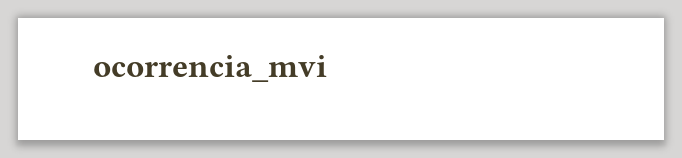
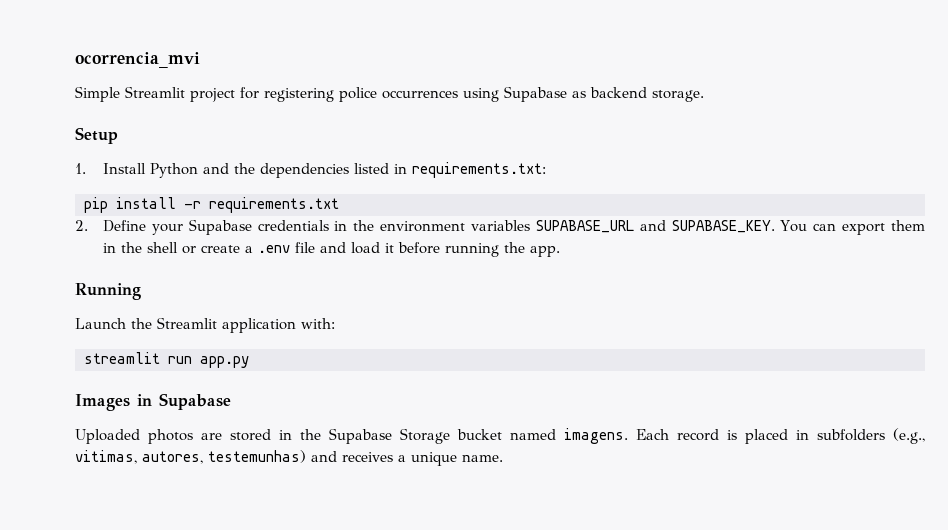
(327, 68) none -> [75,86,704,102] [75,127,118,144] [75,162,547,178] [84,197,339,213] [75,219,925,235] [103,242,561,257] [75,283,141,300] [75,317,335,333] [84,352,249,368] [75,393,231,411] [75,428,925,444] [75,450,503,466] // Simple Streamlit project for registering police occurrences using Supabase as backend storage. // Setup // 1. Install Python and the dependencies listed in requirements.txt: // pip install -r requirements.txt // 2. Define your Supabase credentials in the environment variables SUPABASE_URL and SUPABASE_KEY. You can export them in the shell or create a .env file and load it before running the app. // Running // Launch the Streamlit application with: // streamlit run app.py // Images in Supabase // Uploaded photos are stored in the Supabase Storage bucket named imagens. Each record is placed in subfolders (e.g., vitimas, autores, testemunhas) and receives a unique name.

